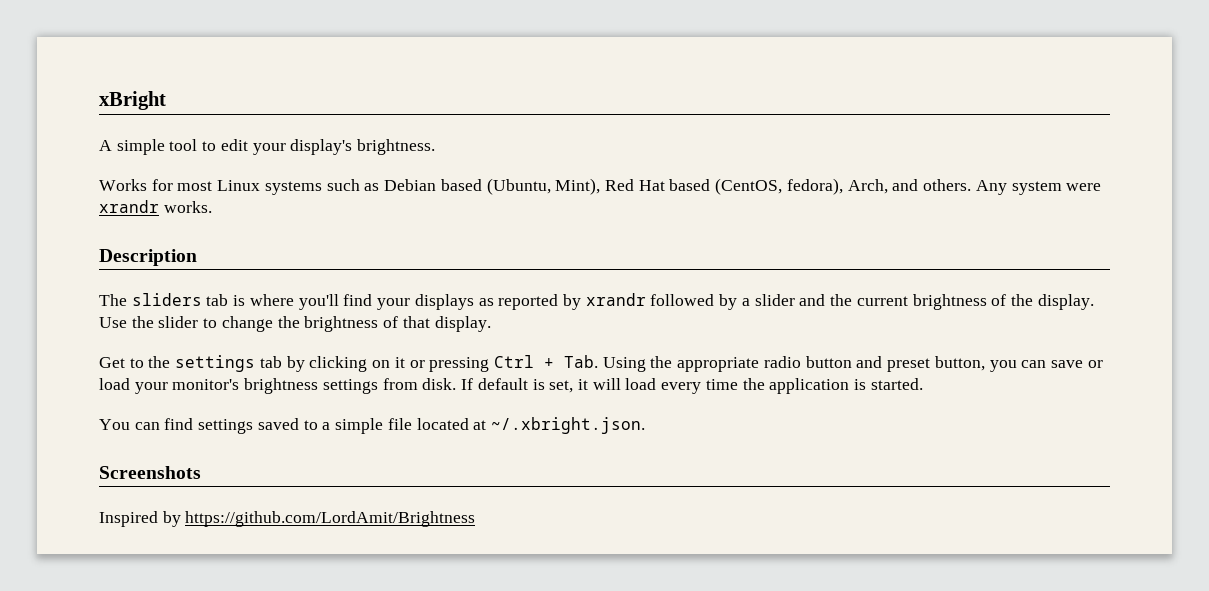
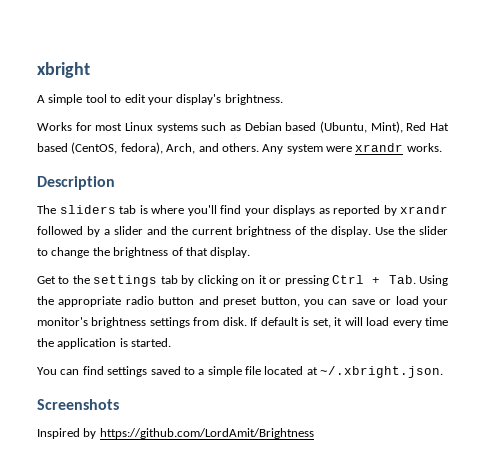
[99,91,166,110] xBright -> [37,62,90,78] xbright

